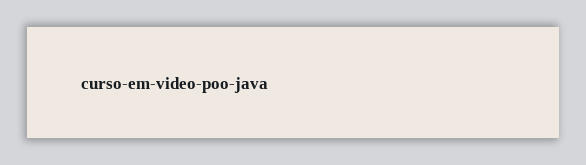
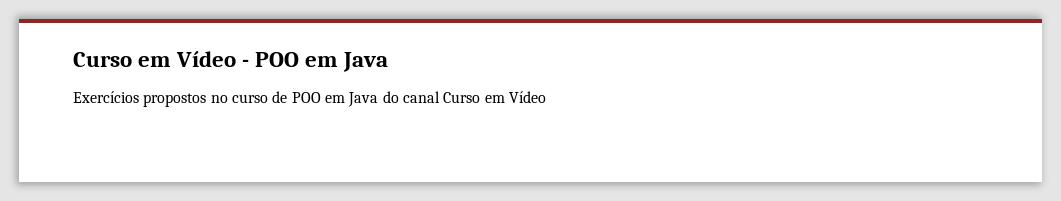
[81,77,268,93] curso-em-video-poo-java -> [73,51,389,72] [73,91,546,107] Curso em Vídeo - POO em Java // Exercícios propostos no curso de POO em Java do canal Curso em Vídeo

